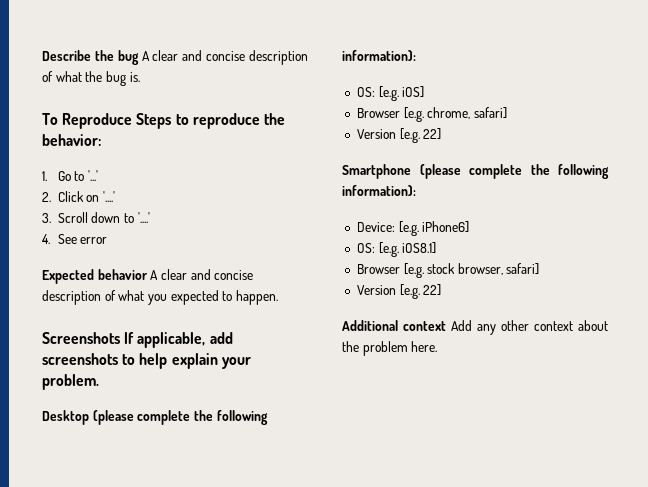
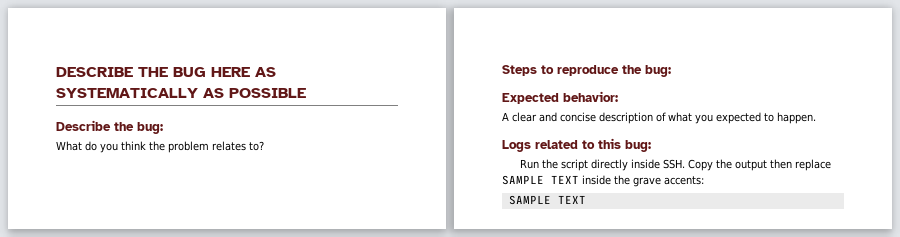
[42,50,308,65] [42,71,140,86] [42,113,133,129] Describe the bug A clear and concise description of what the bug is. // To Reproduce -> [56,67,276,77] [56,88,306,98] [56,120,163,134] [56,141,264,153] DESCRIBE THE BUG HERE AS SYSTEMATICALLY AS POSSIBLE // Describe the bug: // What do you think the problem relates to? //
(285, 119) none -> [645,65,671,77] [502,93,559,104] bug: // Expected
[42,170,98,181] [42,191,116,202] [42,212,150,223] [42,234,108,244] [42,269,148,284] 1. Go to '...' // 2. Click on '....' // 3. Scroll down to '....' // 4. See error // Expected behavior -> (618, 96) none
[42,332,233,348] [42,353,251,369] [42,374,99,390] [42,410,268,425] [342,50,416,61] [356,86,425,101] [356,107,507,122] [356,128,442,143] [342,164,609,179] [342,185,416,196] [356,221,470,236] [356,242,437,257] [356,263,540,278] [356,284,442,299] [342,320,608,335] [342,341,438,356] Screenshots If applicable, add screenshots to help explain your problem. // Desktop (please complete the following information): // OS: [e.g. iOS] // Browser [e.g. chrome, safari] // Version [e.g. 22] // Smartphone (please complete the following information): // Device: [e.g. iPhone6] // OS: [e.g. iOS8.1] // Browser [e.g. stock browser, safari] // Version [e.g. 22] // Additional context Add any other context about the problem here. -> [502,138,651,152] [519,159,831,171] [502,175,704,187] [508,195,586,205] Logs related to this bug: // Run the script directly inside SSH. Copy the output then replace SAMPLE TEXT inside the grave accents: // SAMPLE TEXT

